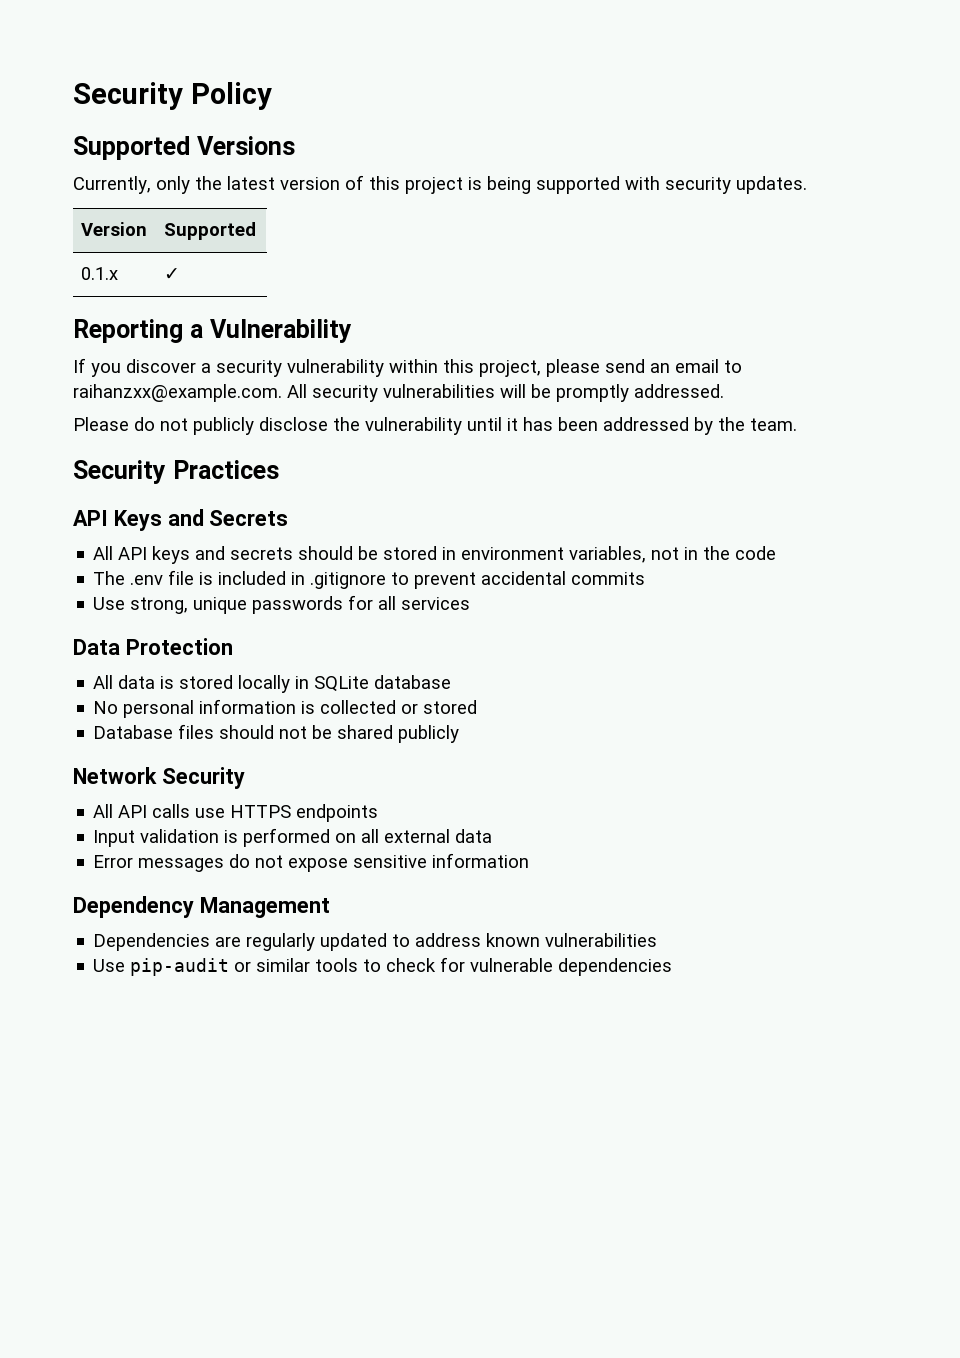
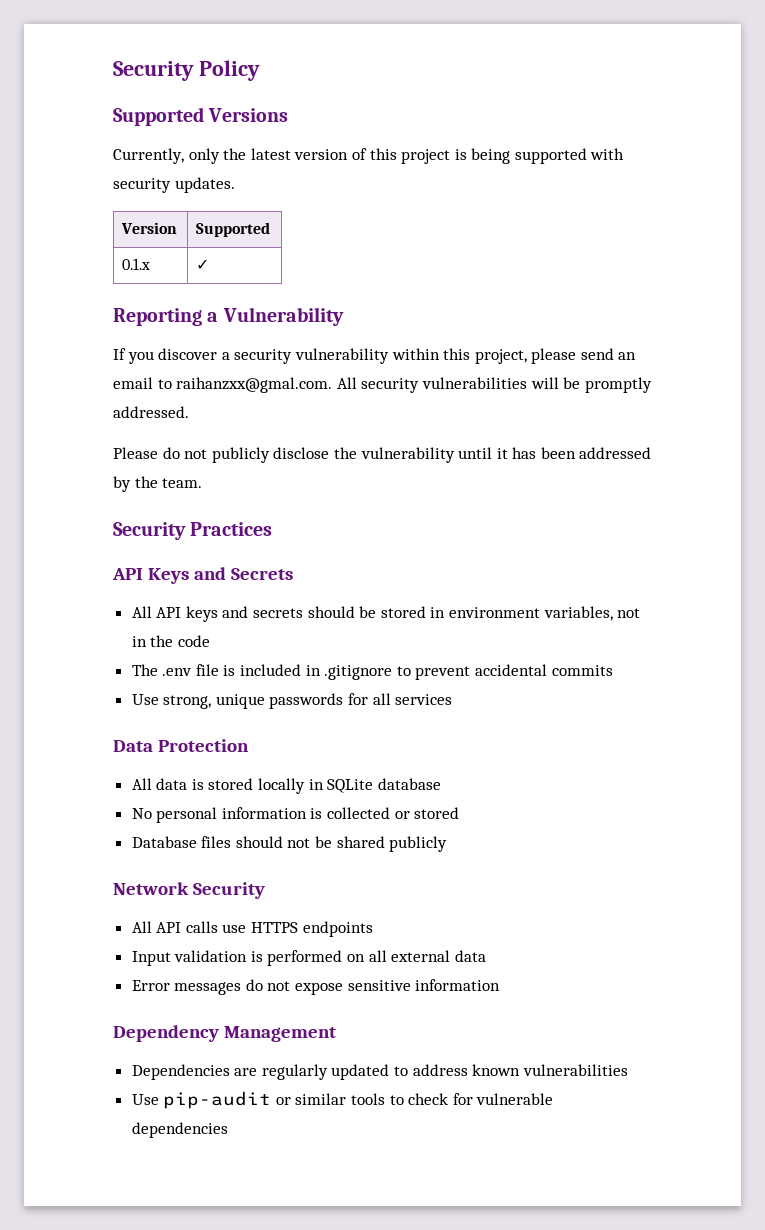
[73,384,282,402] raihanzxx@example.com. -> [176,377,333,393] raihanzxx@gmal.com.

